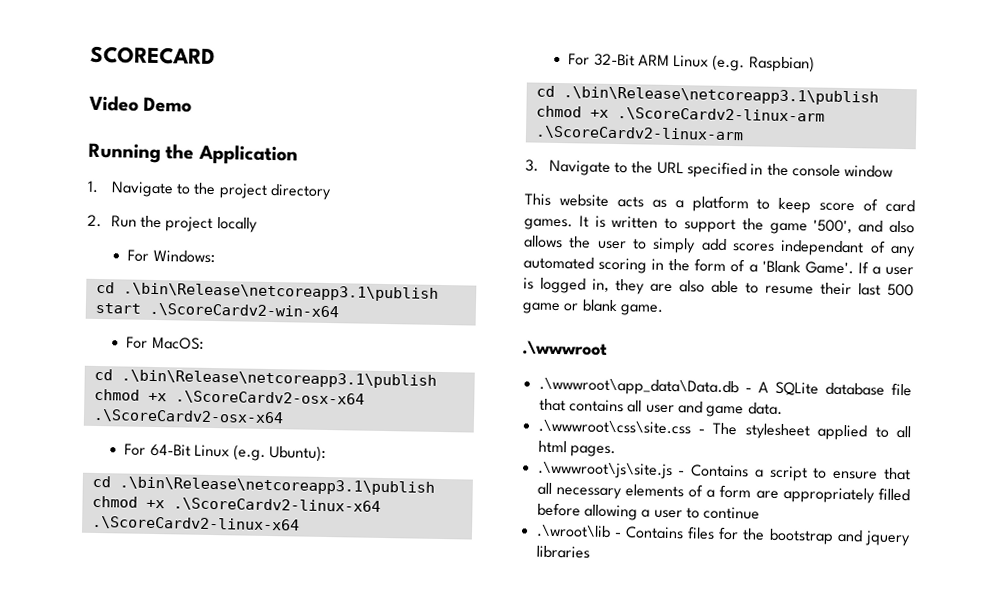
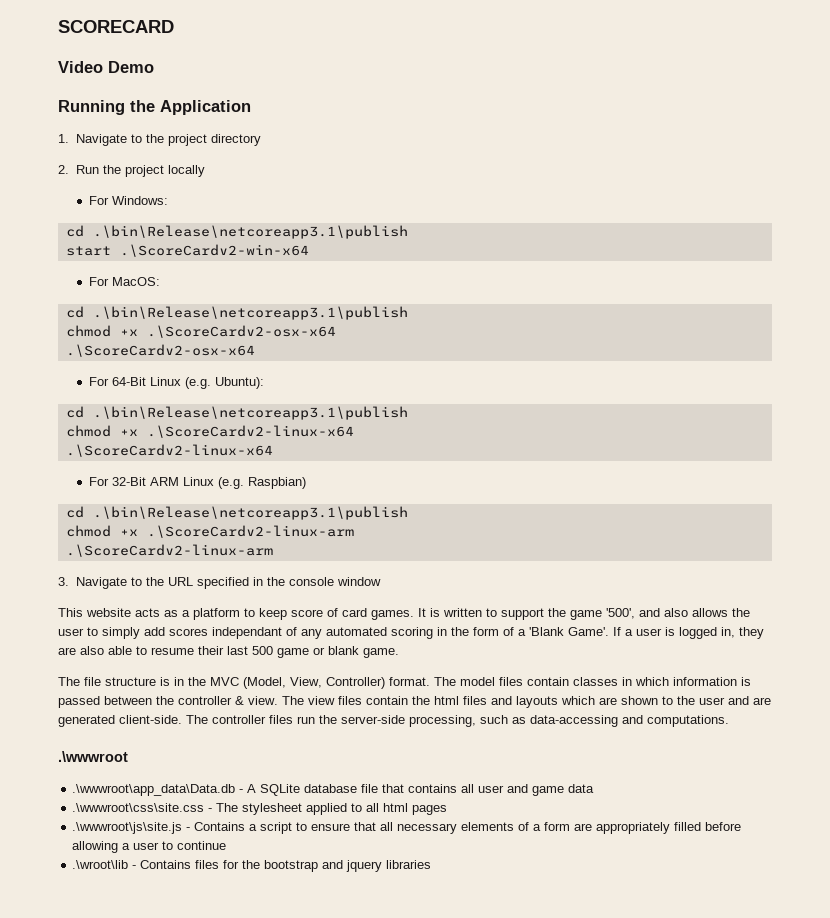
(664, 310) none -> [58,677,751,689] [58,696,771,708] [58,715,729,727] // The file structure is in the MVC (Model, View, Controller) format. The model files contain classes in which information is passed between the controller & view. The view files contain the html files and layouts which are shown to the user and are generated client-side. The controller files run the server-side processing, such as data-accessing and computations.
[747,402,783,415] data. -> [568,784,595,793] data
[569,445,616,458] pages. -> [412,805,448,815] pages

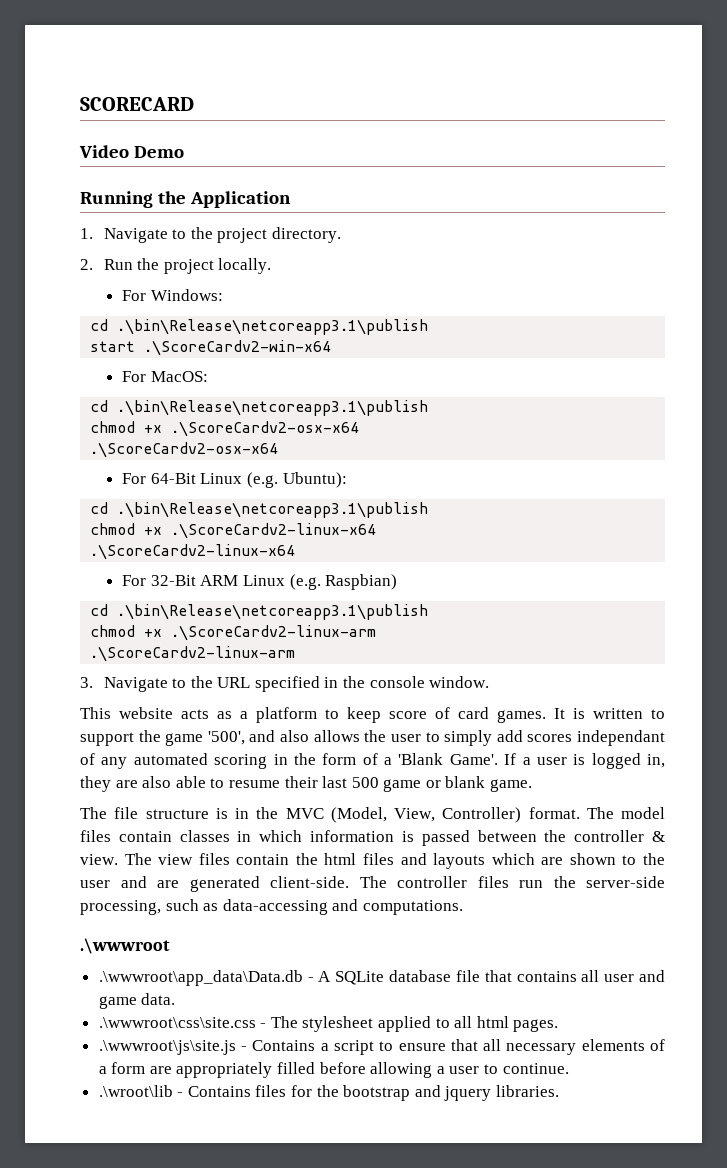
[210,134,261,146] directory -> [271,227,341,243] directory.
[167,165,205,177] locally -> [218,258,272,274] locally.
[336,577,381,586] window -> [429,676,490,688] window.
[568,784,595,793] data -> [141,993,176,1005] data.
[412,805,448,815] pages -> [513,1019,559,1032] pages.
[177,841,227,850] continue -> [502,1063,569,1074] continue.
[386,860,432,869] libraries -> [496,1085,560,1097] libraries.

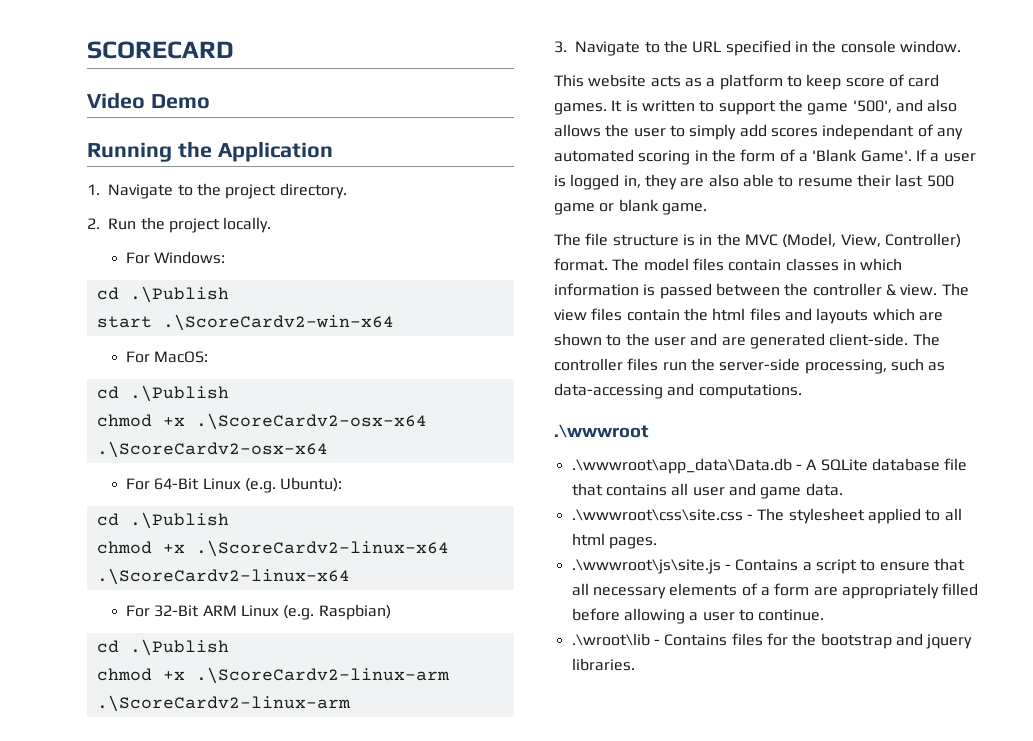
[117,319,429,335] .\bin\Release\netcoreapp3.1\publish -> [129,286,229,303] .\Publish
[117,400,429,416] .\bin\Release\netcoreapp3.1\publish -> [129,385,229,402] .\Publish
[117,502,429,518] .\bin\Release\netcoreapp3.1\publish -> [129,512,229,529] .\Publish
[117,604,429,620] .\bin\Release\netcoreapp3.1\publish -> [129,639,229,656] .\Publish

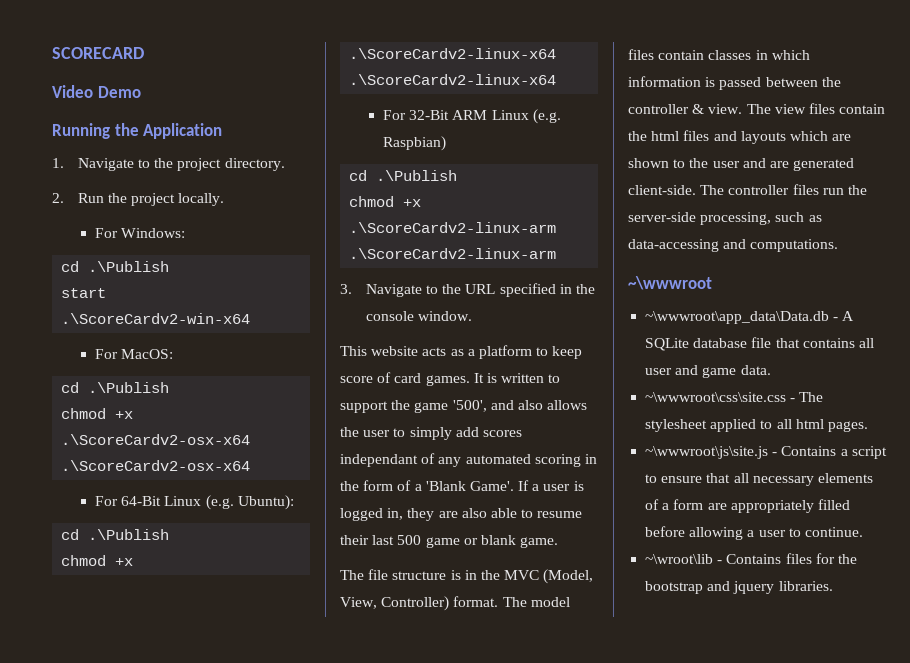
[554,424,649,438] [571,458,792,474] .\wwwroot // .\wwwroot\app_data\Data.db -> [628,276,712,290] [645,311,830,324] ~\wwwroot // ~\wwwroot\app_data\Data.db
[571,509,743,521] .\wwwroot\css\site.css -> [645,392,787,402] ~\wwwroot\css\site.css
[571,559,721,574] .\wwwroot\js\site.js -> [645,446,769,459] ~\wwwroot\js\site.js
[571,633,650,646] .\wroot\lib -> [645,554,714,564] ~\wroot\lib

